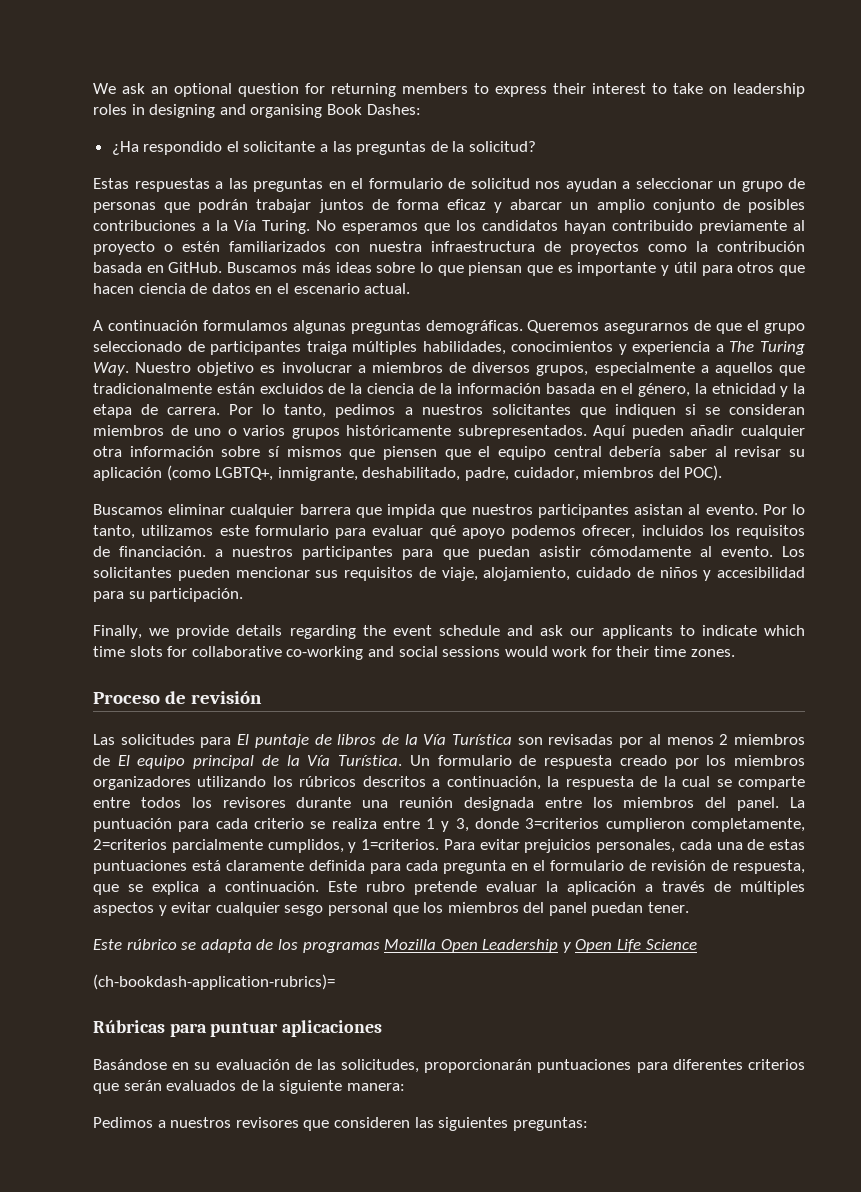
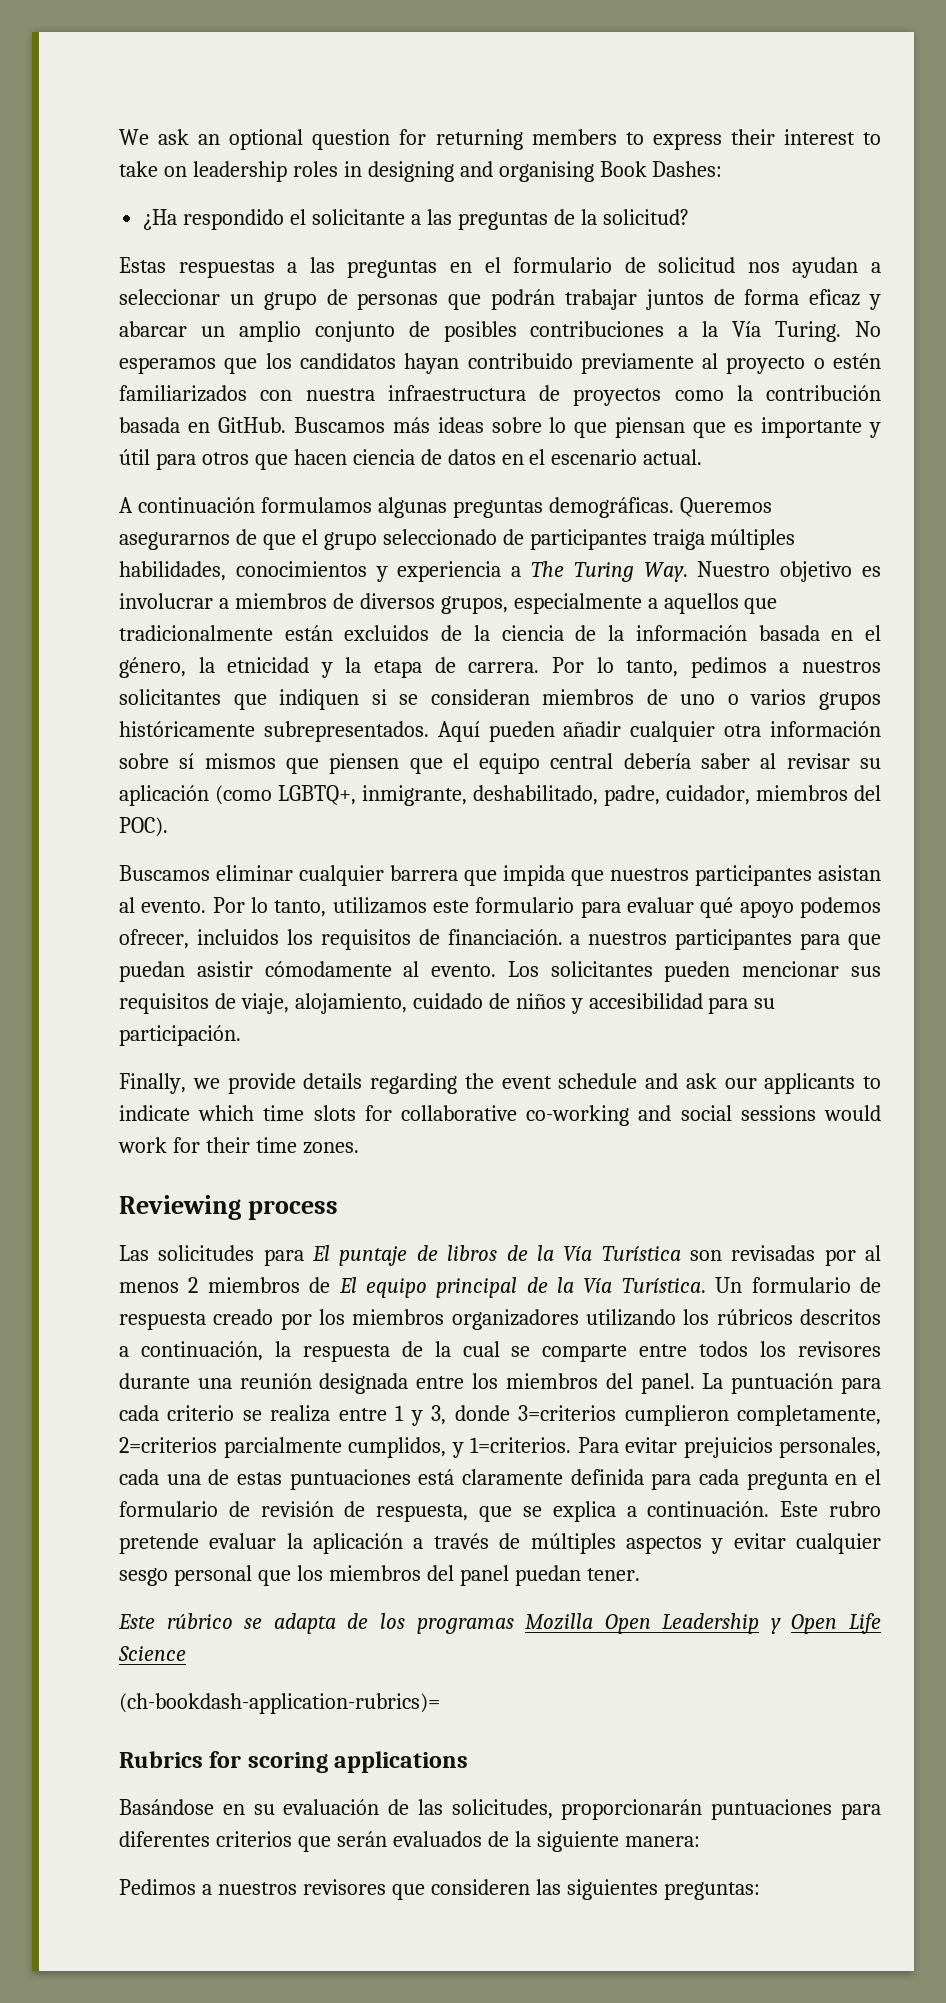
[93,691,263,704] Proceso de revisión -> [119,1195,338,1220] Reviewing process
[93,1020,383,1037] Rúbricas para puntuar aplicaciones -> [119,1751,469,1773] Rubrics for scoring applications

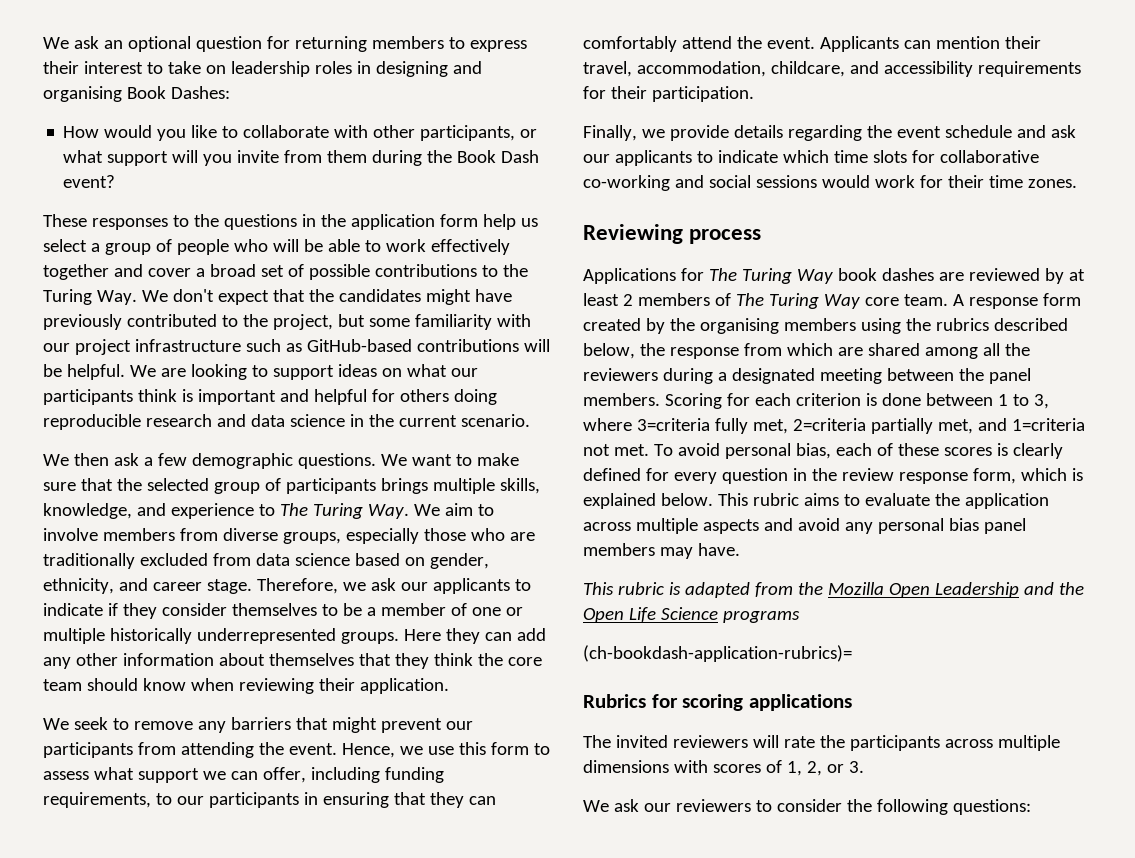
[143,209,689,230] [119,257,882,278] [119,289,882,310] [119,321,881,342] [119,353,881,374] [119,385,881,406] [119,417,881,438] [119,449,703,470] [119,497,772,518] [119,529,796,550] [119,561,881,582] [119,593,778,614] [119,625,882,641] [119,657,882,678] [119,689,881,710] [119,721,882,742] [119,753,881,774] [119,785,881,806] [119,817,168,837] [119,865,881,886] [119,897,882,918] [119,929,881,950] [119,961,882,982] [119,993,776,1014] [119,1025,241,1046] ¿Ha respondido el solicitante a las preguntas de la solicitud? // Estas respuestas a las preguntas en el formulario de solicitud nos ayudan a seleccionar un grupo de personas que podrán trabajar juntos de forma eficaz y abarcar un amplio conjunto de posibles contribuciones a la Vía Turing. No esperamos que los candidatos hayan contribuido previamente al proyecto o estén familiarizados con nuestra infraestructura de proyectos como la contribución basada en GitHub. Buscamos más ideas sobre lo que piensan que es importante y útil para otros que hacen ciencia de datos en el escenario actual. // A continuación formulamos algunas preguntas demográficas. Queremos asegurarnos de que el grupo seleccionado de participantes traiga múltiples habilidades, conocimientos y experiencia a The Turing Way. Nuestro objetivo es involucrar a miembros de diversos grupos, especialmente a aquellos que tradicionalmente están excluidos de la ciencia de la información basada en el género, la etnicidad y la etapa de carrera. Por lo tanto, pedimos a nuestros solicitantes que indiquen si se consideran miembros de uno o varios grupos históricamente subrepresentados. Aquí pueden añadir cualquier otra información sobre sí mismos que piensen que el equipo central debería saber al revisar su aplicación (como LGBTQ+, inmigrante, deshabilitado, padre, cuidador, miembros del POC). // Buscamos eliminar cualquier barrera que impida que nuestros participantes asistan al evento. Por lo tanto, utilizamos este formulario para evaluar qué apoyo podemos ofrecer, incluidos los requisitos de financiación. a nuestros participantes para que puedan asistir cómodamente al evento. Los solicitantes pueden mencionar sus requisitos de viaje, alojamiento, cuidado de niños y accesibilidad para su participación. -> [63,125,538,141] [63,150,540,166] [63,175,116,188] [43,214,538,230] [43,239,510,255] [43,264,528,280] [43,289,512,305] [43,314,531,330] [43,339,550,355] [43,364,478,380] [43,389,497,405] [43,414,530,430] [43,453,519,469] [43,478,540,494] [43,503,494,519] [43,528,535,544] [43,553,489,569] [43,578,531,594] [43,603,523,619] [43,628,546,644] [43,653,542,669] [43,678,449,694] [43,717,473,733] [43,742,550,758] [43,767,444,783] [43,792,496,808] [583,36,1041,52] [583,61,1081,77] [583,86,754,102] How would you like to collaborate with other participants, or what support will you invite from them during the Book Dash event? // These responses to the questions in the application form help us select a group of people who will be able to work effectively together and cover a broad set of possible contributions to the Turing Way. We don't expect that the candidates might have previously contributed to the project, but some familiarity with our project infrastructure such as GitHub-based contributions will be helpful. We are looking to support ideas on what our participants think is important and helpful for others doing reproducible research and data science in the current scenario. // We then ask a few demographic questions. We want to make sure that the selected group of participants brings multiple skills, knowledge, and experience to The Turing Way. We aim to involve members from diverse groups, especially those who are traditionally excluded from data science based on gender, ethnicity, and career stage. Therefore, we ask our applicants to indicate if they consider themselves to be a member of one or multiple historically underrepresented groups. Here they can add any other information about themselves that they think the core team should know when reviewing their application. // We seek to remove any barriers that might prevent our participants from attending the event. Hence, we use this form to assess what support we can offer, including funding requirements, to our participants in ensuring that they can comfortably attend the event. Applicants can mention their travel, accommodation, childcare, and accessibility requirements for their participation.
[119,1245,881,1266] [119,1277,881,1298] [119,1309,882,1330] [119,1341,881,1362] [119,1373,882,1394] [119,1405,881,1426] [119,1437,881,1458] [119,1469,881,1490] [119,1501,882,1522] [119,1533,882,1554] [119,1565,640,1586] [118,1613,514,1634] Las solicitudes para El puntaje de libros de la Vía Turística son revisadas por al menos 2 miembros de El equipo principal de la Vía Turística. Un formulario de respuesta creado por los miembros organizadores utilizando los rúbricos descritos a continuación, la respuesta de la cual se comparte entre todos los revisores durante una reunión designada entre los miembros del panel. La puntuación para cada criterio se realiza entre 1 y 3, donde 3=criterios cumplieron completamente, 2=criterios parcialmente cumplidos, y 1=criterios. Para evitar prejuicios personales, cada una de estas puntuaciones está claramente definida para cada pregunta en el formulario de revisión de respuesta, que se explica a continuación. Este rubro pretende evaluar la aplicación a través de múltiples aspectos y evitar cualquier sesgo personal que los miembros del panel puedan tener. // Este rúbrico se adapta de los programas -> [583,268,1085,284] [583,293,1081,309] [583,318,1068,334] [583,343,1030,359] [583,368,1031,384] [583,393,1049,409] [583,418,1085,434] [583,443,1063,459] [583,468,1083,484] [583,493,1049,509] [583,518,1026,534] [583,543,740,559] [583,582,823,598] Applications for The Turing Way book dashes are reviewed by at least 2 members of The Turing Way core team. A response form created by the organising members using the rubrics described below, the response from which are shared among all the reviewers during a designated meeting between the panel members. Scoring for each criterion is done between 1 to 3, where 3=criteria fully met, 2=criteria partially met, and 1=criteria not met. To avoid personal bias, each of these scores is clearly defined for every question in the review response form, which is explained below. This rubric aims to evaluate the application across multiple aspects and avoid any personal bias panel members may have. // This rubric is adapted from the
[770,1618,781,1634] y -> [1023,582,1084,595] and the
(186, 1653) none -> [722,610,800,623] programs
[119,1799,881,1820] [119,1831,700,1852] [119,1879,760,1900] Basándose en su evaluación de las solicitudes, proporcionarán puntuaciones para diferentes criterios que serán evaluados de la siguiente manera: // Pedimos a nuestros revisores que consideren las siguientes preguntas: -> [583,735,1060,751] [583,760,864,776] [583,799,1031,815] The invited reviewers will rate the participants across multiple dimensions with scores of 1, 2, or 3. // We ask our reviewers to consider the following questions:

